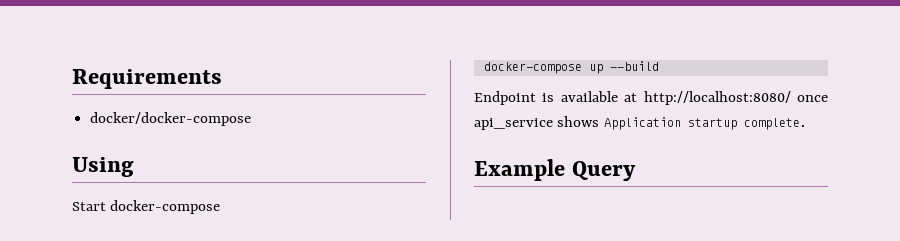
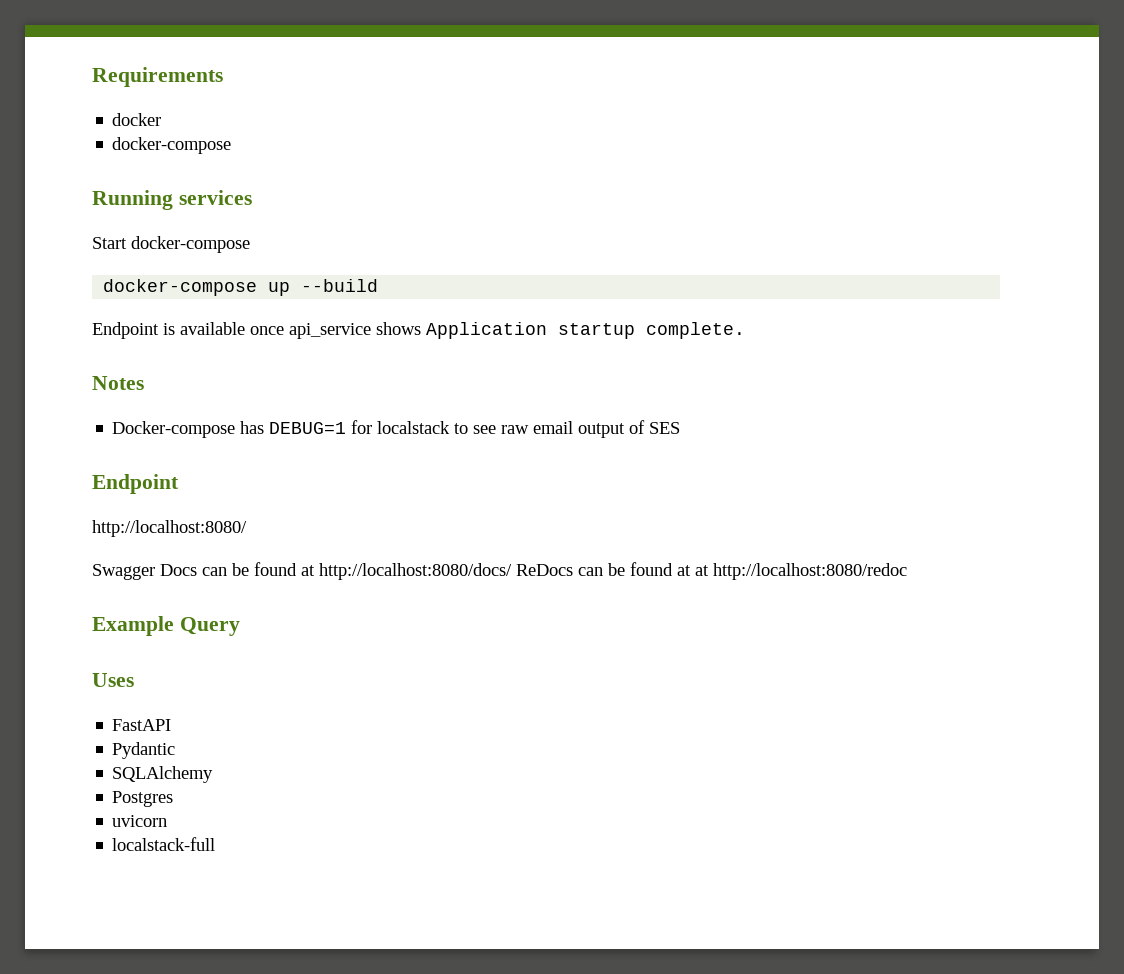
[90,112,252,126] [72,157,134,177] docker/docker-compose // Using -> [112,113,162,126] [112,137,232,154] [92,190,252,210] docker // docker-compose // Running services
[624,91,791,105] at http://localhost:8080/ -> (245, 328) none
[474,159,637,181] Example Query -> [92,376,144,390] [112,420,681,438] [92,474,179,494] [92,520,247,537] [92,562,907,580] [92,616,240,636] [92,673,134,687] [112,719,172,731] [112,742,176,759] [112,766,214,783] [112,791,174,807] [112,815,168,827] [112,837,216,851] Notes // Docker-compose has DEBUG=1 for localstack to see raw email output of SES // Endpoint // http://localhost:8080/ // Swagger Docs can be found at http://localhost:8080/docs/ ReDocs can be found at at http://localhost:8080/redoc // Example Query // Uses // FastAPI // Pydantic // SQLAlchemy // Postgres // uvicorn // localstack-full

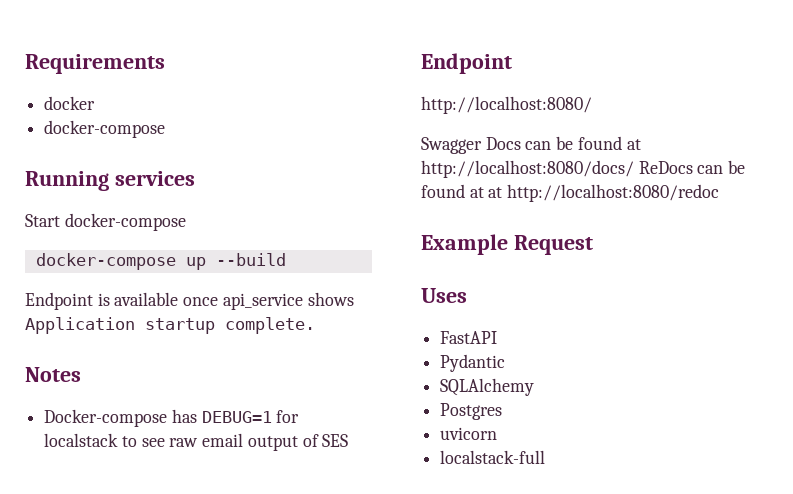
[179,617,240,636] Query -> [513,235,593,255] Request

